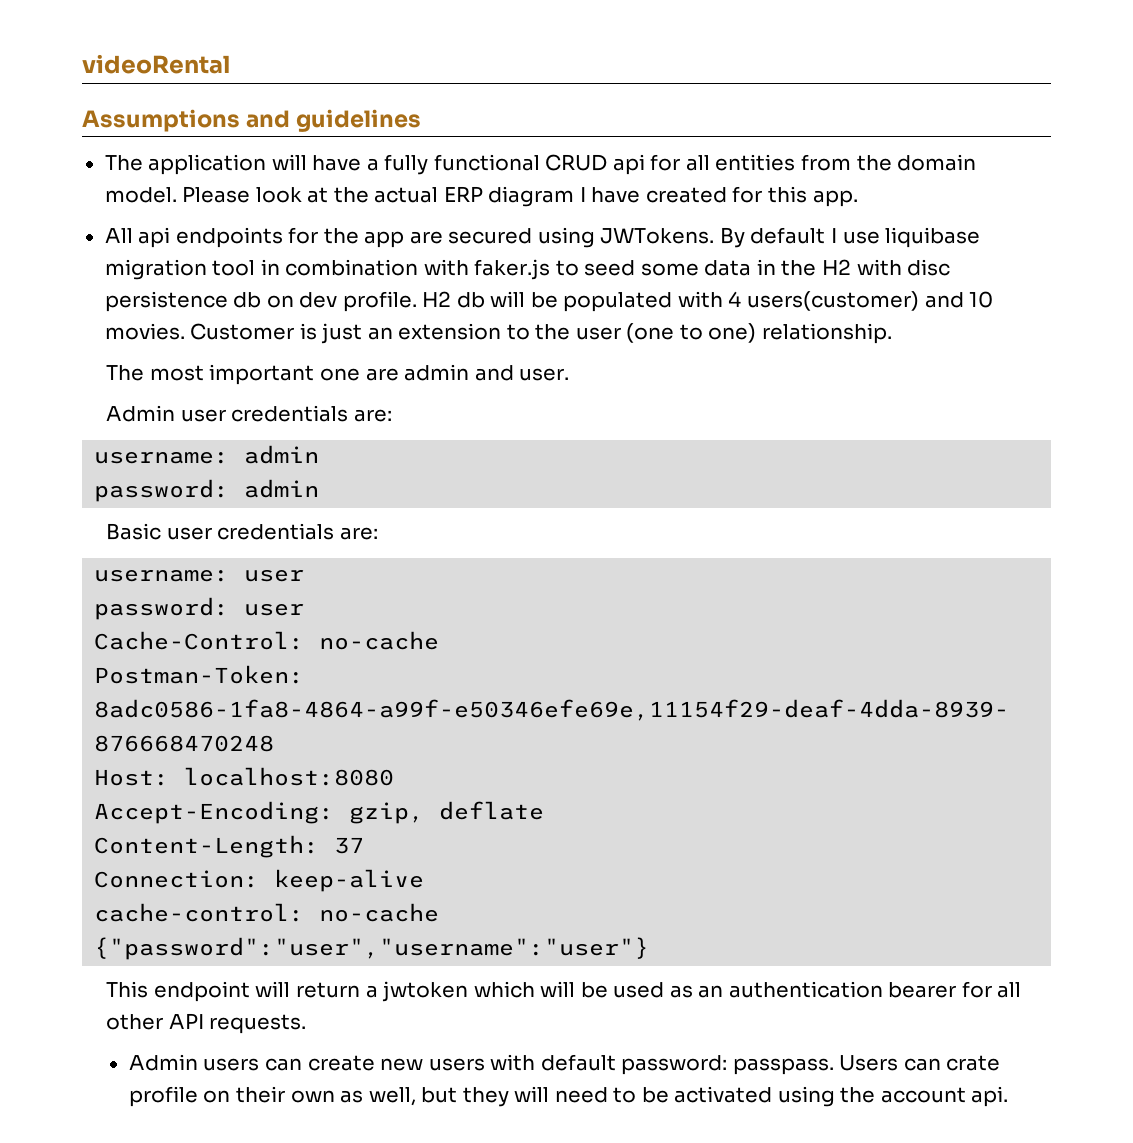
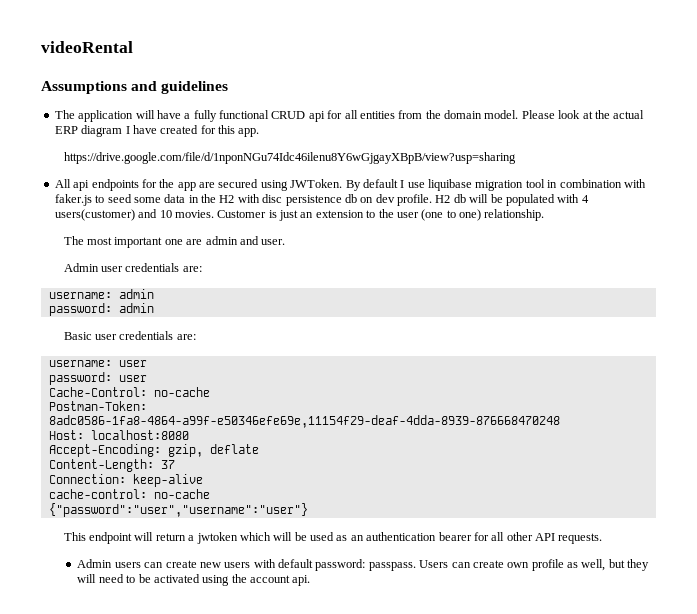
(858, 198) none -> [63,152,516,164] // https://drive.google.com/file/d/1nponNGu74Idc46ilenu8Y6wGjgayXBpB/view?usp=sharing
[600,228,715,244] JWTokens. -> [290,179,343,188] JWToken.
[946,1055,1001,1071] [128,1086,335,1107] crate profile on their own -> [472,559,564,571] create own profile

